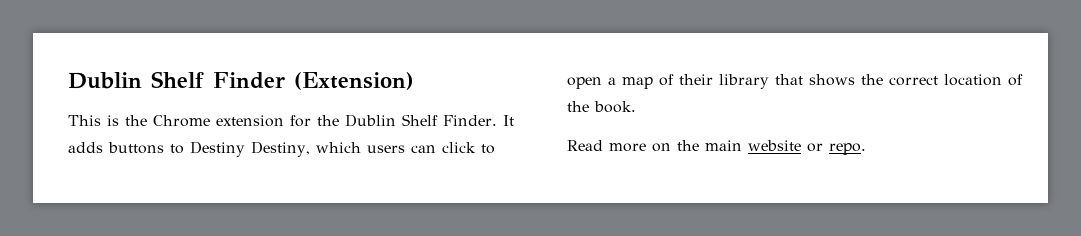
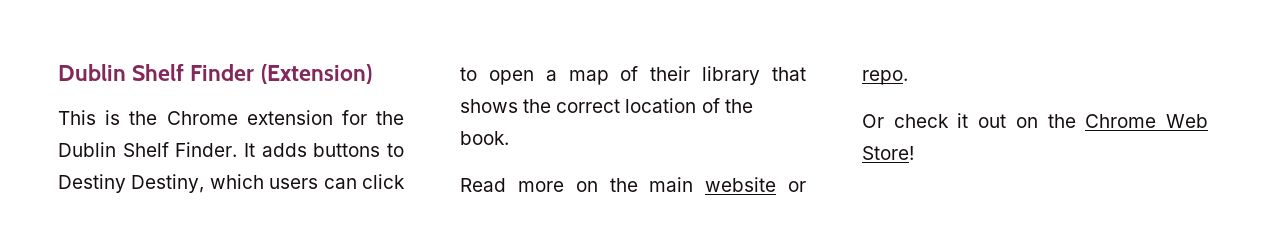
(866, 149) none -> [862,113,1208,128] [862,146,914,160] // Or check it out on the Chrome Web Store!

